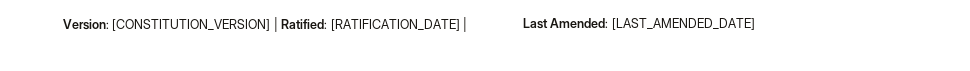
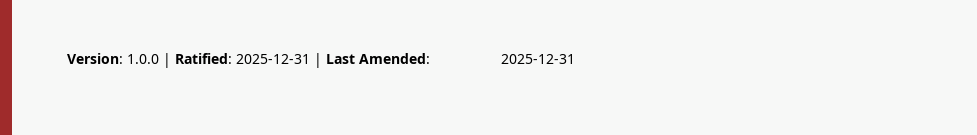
[112,19,271,31] [CONSTITUTION_VERSION] -> [127,54,159,64] 1.0.0
[330,19,460,31] [RATIFICATION_DATE] -> [236,54,310,64] 2025-12-31
[611,18,755,30] [LAST_AMENDED_DATE] -> [501,54,575,64] 2025-12-31

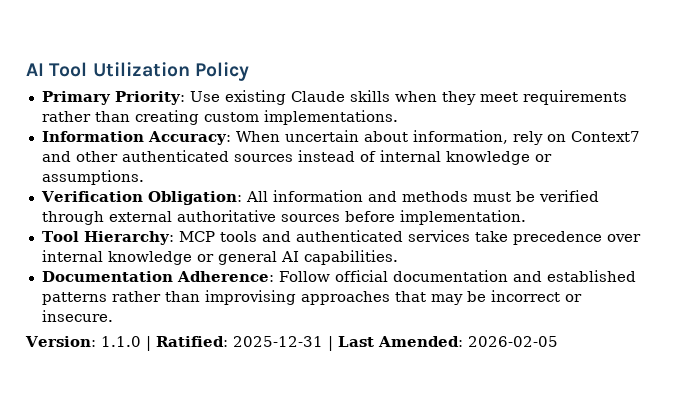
[67,53,159,64] Version: 1.0.0 -> [26,62,249,81] [41,90,627,105] [41,110,398,125] [41,130,640,145] [41,150,552,165] [41,170,144,185] [40,190,599,205] [41,210,526,225] [41,230,641,245] [41,250,398,265] [41,270,636,282] [41,290,582,305] [41,310,113,322] [25,336,141,347] AI Tool Utilization Policy // Primary Priority: Use existing Claude skills when they meet requirements rather than creating custom implementations. // Information Accuracy: When uncertain about information, rely on Context7 and other authenticated sources instead of internal knowledge or assumptions. // Verification Obligation: All information and methods must be verified through external authoritative sources before implementation. // Tool Hierarchy: MCP tools and authenticated services take precedence over internal knowledge or general AI capabilities. // Documentation Adherence: Follow official documentation and established patterns rather than improvising approaches that may be incorrect or insecure. // Version: 1.1.0
[501,54,575,64] 2025-12-31 -> [467,336,558,347] 2026-02-05

